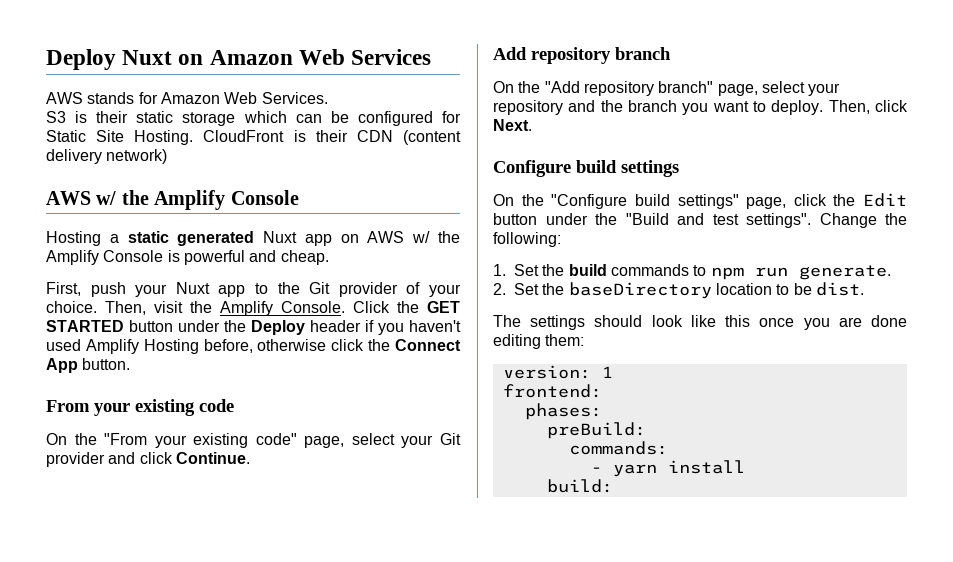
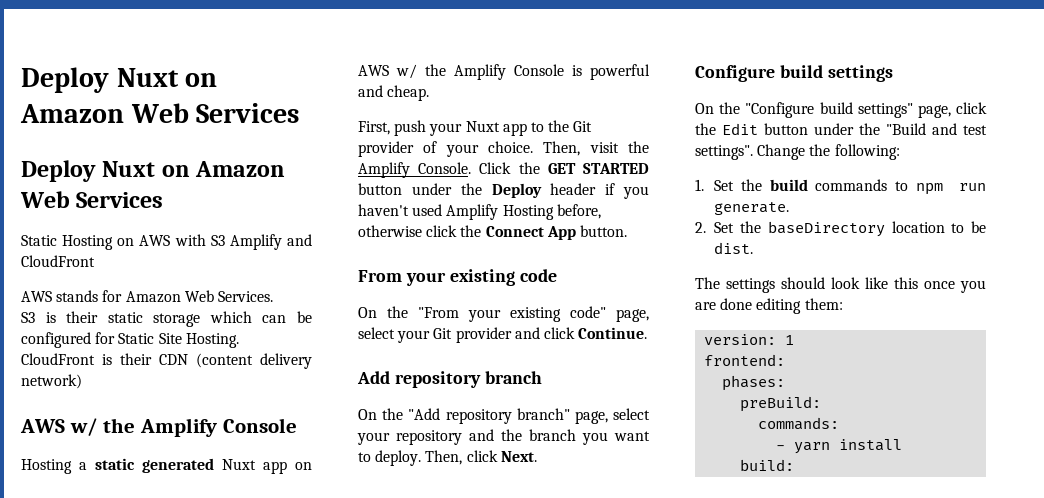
[46,49,432,70] Deploy Nuxt on Amazon Web Services -> [21,67,218,93] [20,103,300,123] [21,160,286,182] [20,191,164,208] [21,234,312,250] [21,255,95,267] Deploy Nuxt on Amazon Web Services // Deploy Nuxt on Amazon Web Services // Static Hosting on AWS with S3 Amplify and CloudFront

